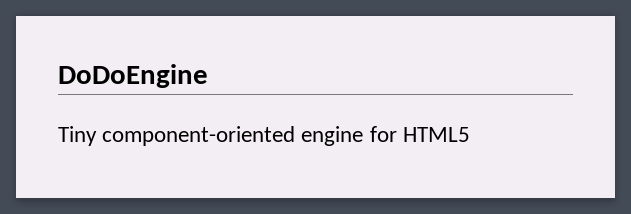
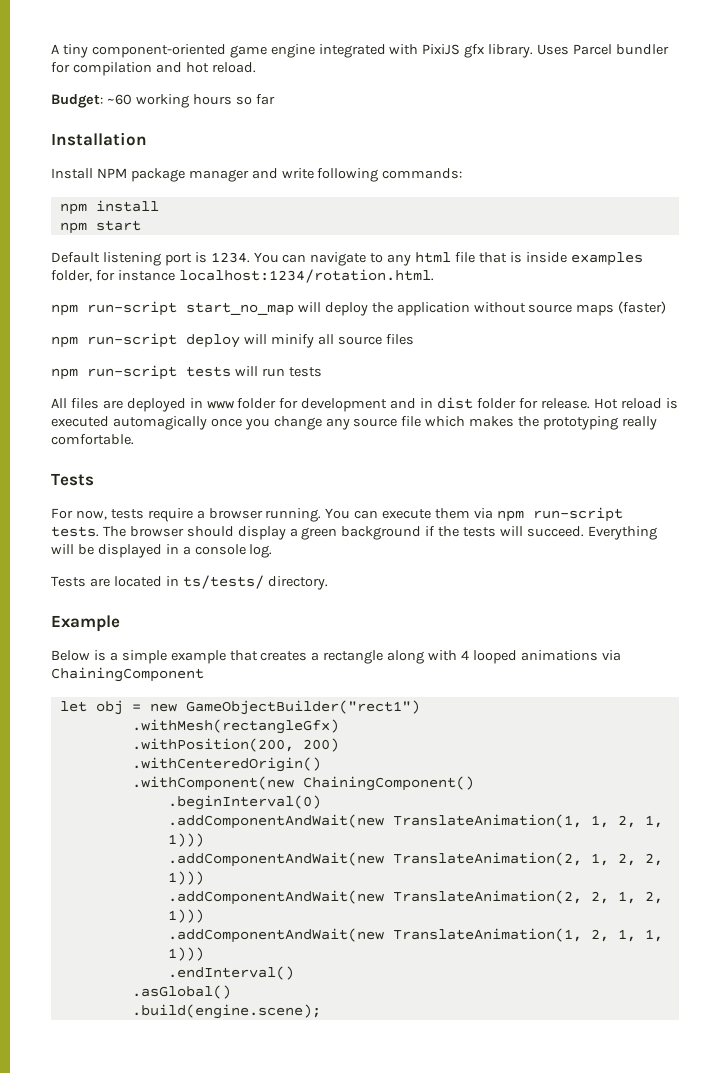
[58,64,208,88] [58,126,470,146] DoDoEngine // Tiny component-oriented engine for HTML5 -> [51,44,669,58] [51,62,256,76] [51,94,275,108] [51,132,147,146] [51,168,463,182] [59,200,159,215] [59,220,141,234] [51,252,643,266] [51,269,434,283] [51,301,667,316] [51,333,414,348] [51,365,322,380] [51,397,678,412] [51,416,657,430] [51,434,134,445] [51,473,94,486] [51,507,623,522] [51,526,657,540] [51,544,273,558] [51,575,328,590] [51,615,120,632] [51,650,621,664] [51,667,204,682] [59,700,420,715] [131,719,339,734] [131,738,339,752] [131,757,321,772] [131,776,474,791] [167,795,321,810] [167,814,663,829] [167,833,204,847] [167,852,663,867] [167,871,204,885] [167,890,663,905] [167,909,204,923] [167,928,663,943] [167,947,204,961] [167,966,294,980] [131,985,231,999] [131,1004,321,1019] A tiny component-oriented game engine integrated with PixiJS gfx library. Uses Parcel bundler for compilation and hot reload. // Budget: ~60 working hours so far // Installation // Install NPM package manager and write following commands: // npm install // npm start // Default listening port is 1234. You can navigate to any html file that is inside examples folder, for instance localhost:1234/rotation.html. // npm run-script start_no_map will deploy the application without source maps (faster) // npm run-script deploy will minify all source files // npm run-script tests will run tests // All files are deployed in www folder for development and in dist folder for release. Hot reload is executed automagically once you change any source file which makes the prototyping really comfortable. // Tests // For now, tests require a browser running. You can execute them via npm run-script tests. The browser should display a green background if the tests will succeed. Everything will be displayed in a console log. // Tests are located in ts/tests/ directory. // Example // Below is a simple example that creates a rectangle along with 4 looped animations via ChainingComponent // let obj = new GameObjectBuilder("rect1") // .withMesh(rectangleGfx) // .withPosition(200, 200) // .withCenteredOrigin() // .withComponent(new ChainingComponent() // .beginInterval(0) // .addComponentAndWait(new TranslateAnimation(1, 1, 2, 1, 1))) // .addComponentAndWait(new TranslateAnimation(2, 1, 2, 2, 1))) // .addComponentAndWait(new TranslateAnimation(2, 2, 1, 2, 1))) // .addComponentAndWait(new TranslateAnimation(1, 2, 1, 1, 1))) // .endInterval() // .asGlobal() // .build(engine.scene);

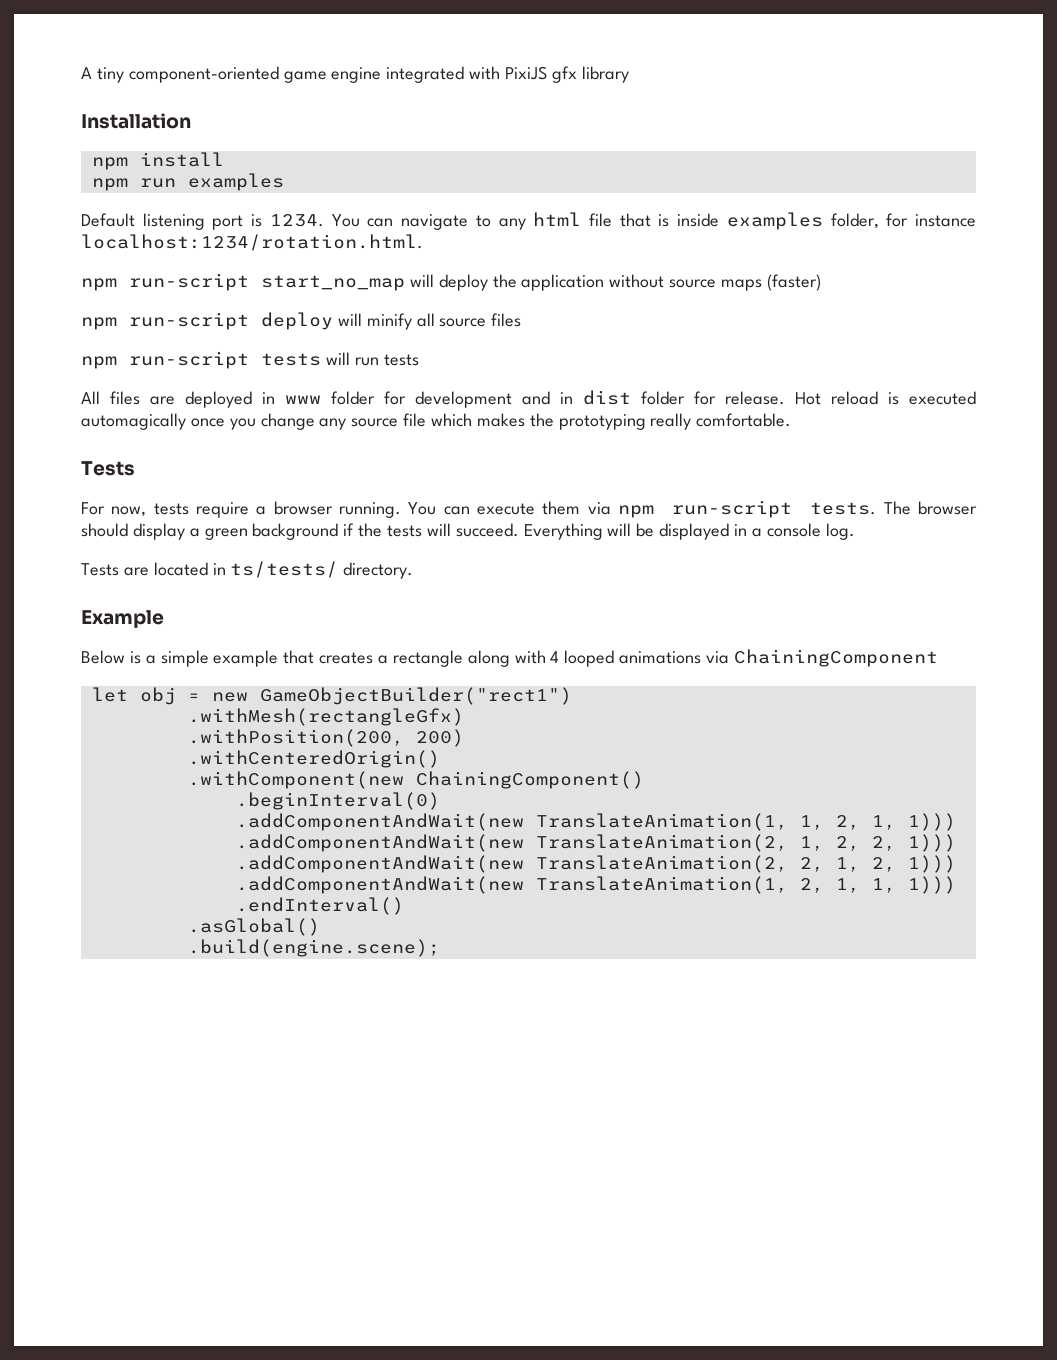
[488,44,669,58] [51,62,256,76] [51,94,275,108] [51,132,147,146] [51,168,463,182] library. Uses Parcel bundler for compilation and hot reload. // Budget: ~60 working hours so far // Installation // Install NPM package manager and write following commands: -> [581,66,629,83] [81,113,191,129] library // Installation
[95,220,141,231] start -> [139,173,284,191] run examples

